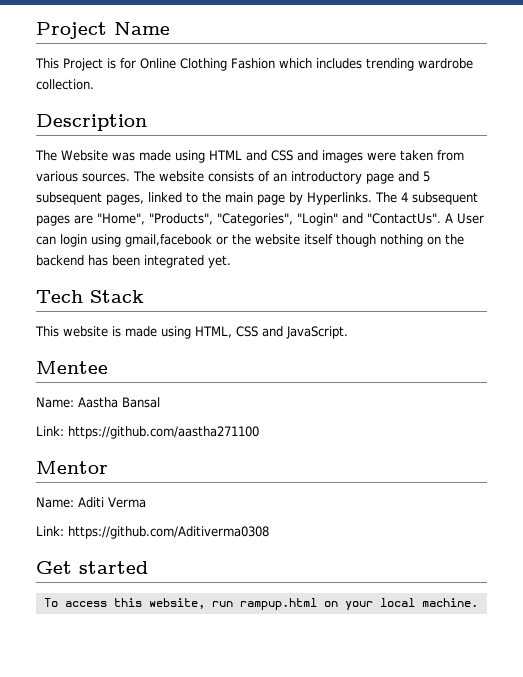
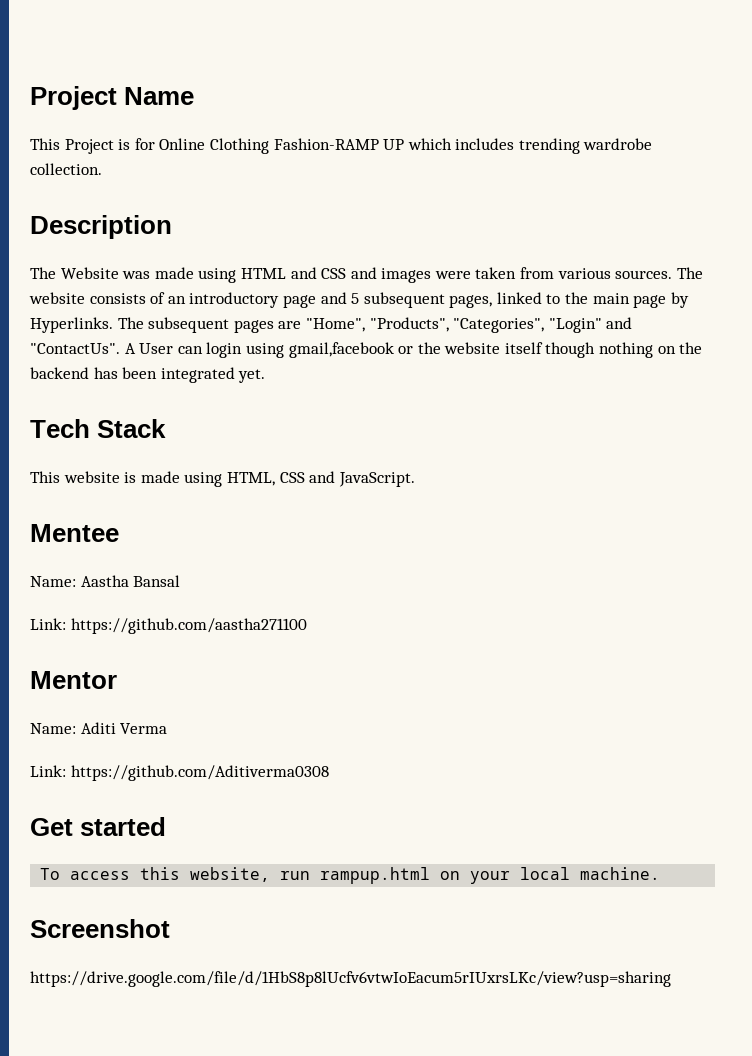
[231,58,275,69] Fashion -> [273,138,405,150] Fashion-RAMP UP
[401,192,408,202] 4 -> (144, 323) none
(478, 602) none -> [30,919,170,938] [30,971,671,987] // Screenshot // https://drive.google.com/file/d/1HbS8p8lUcfv6vtwIoEacum5rIUxrsLKc/view?usp=sharing

